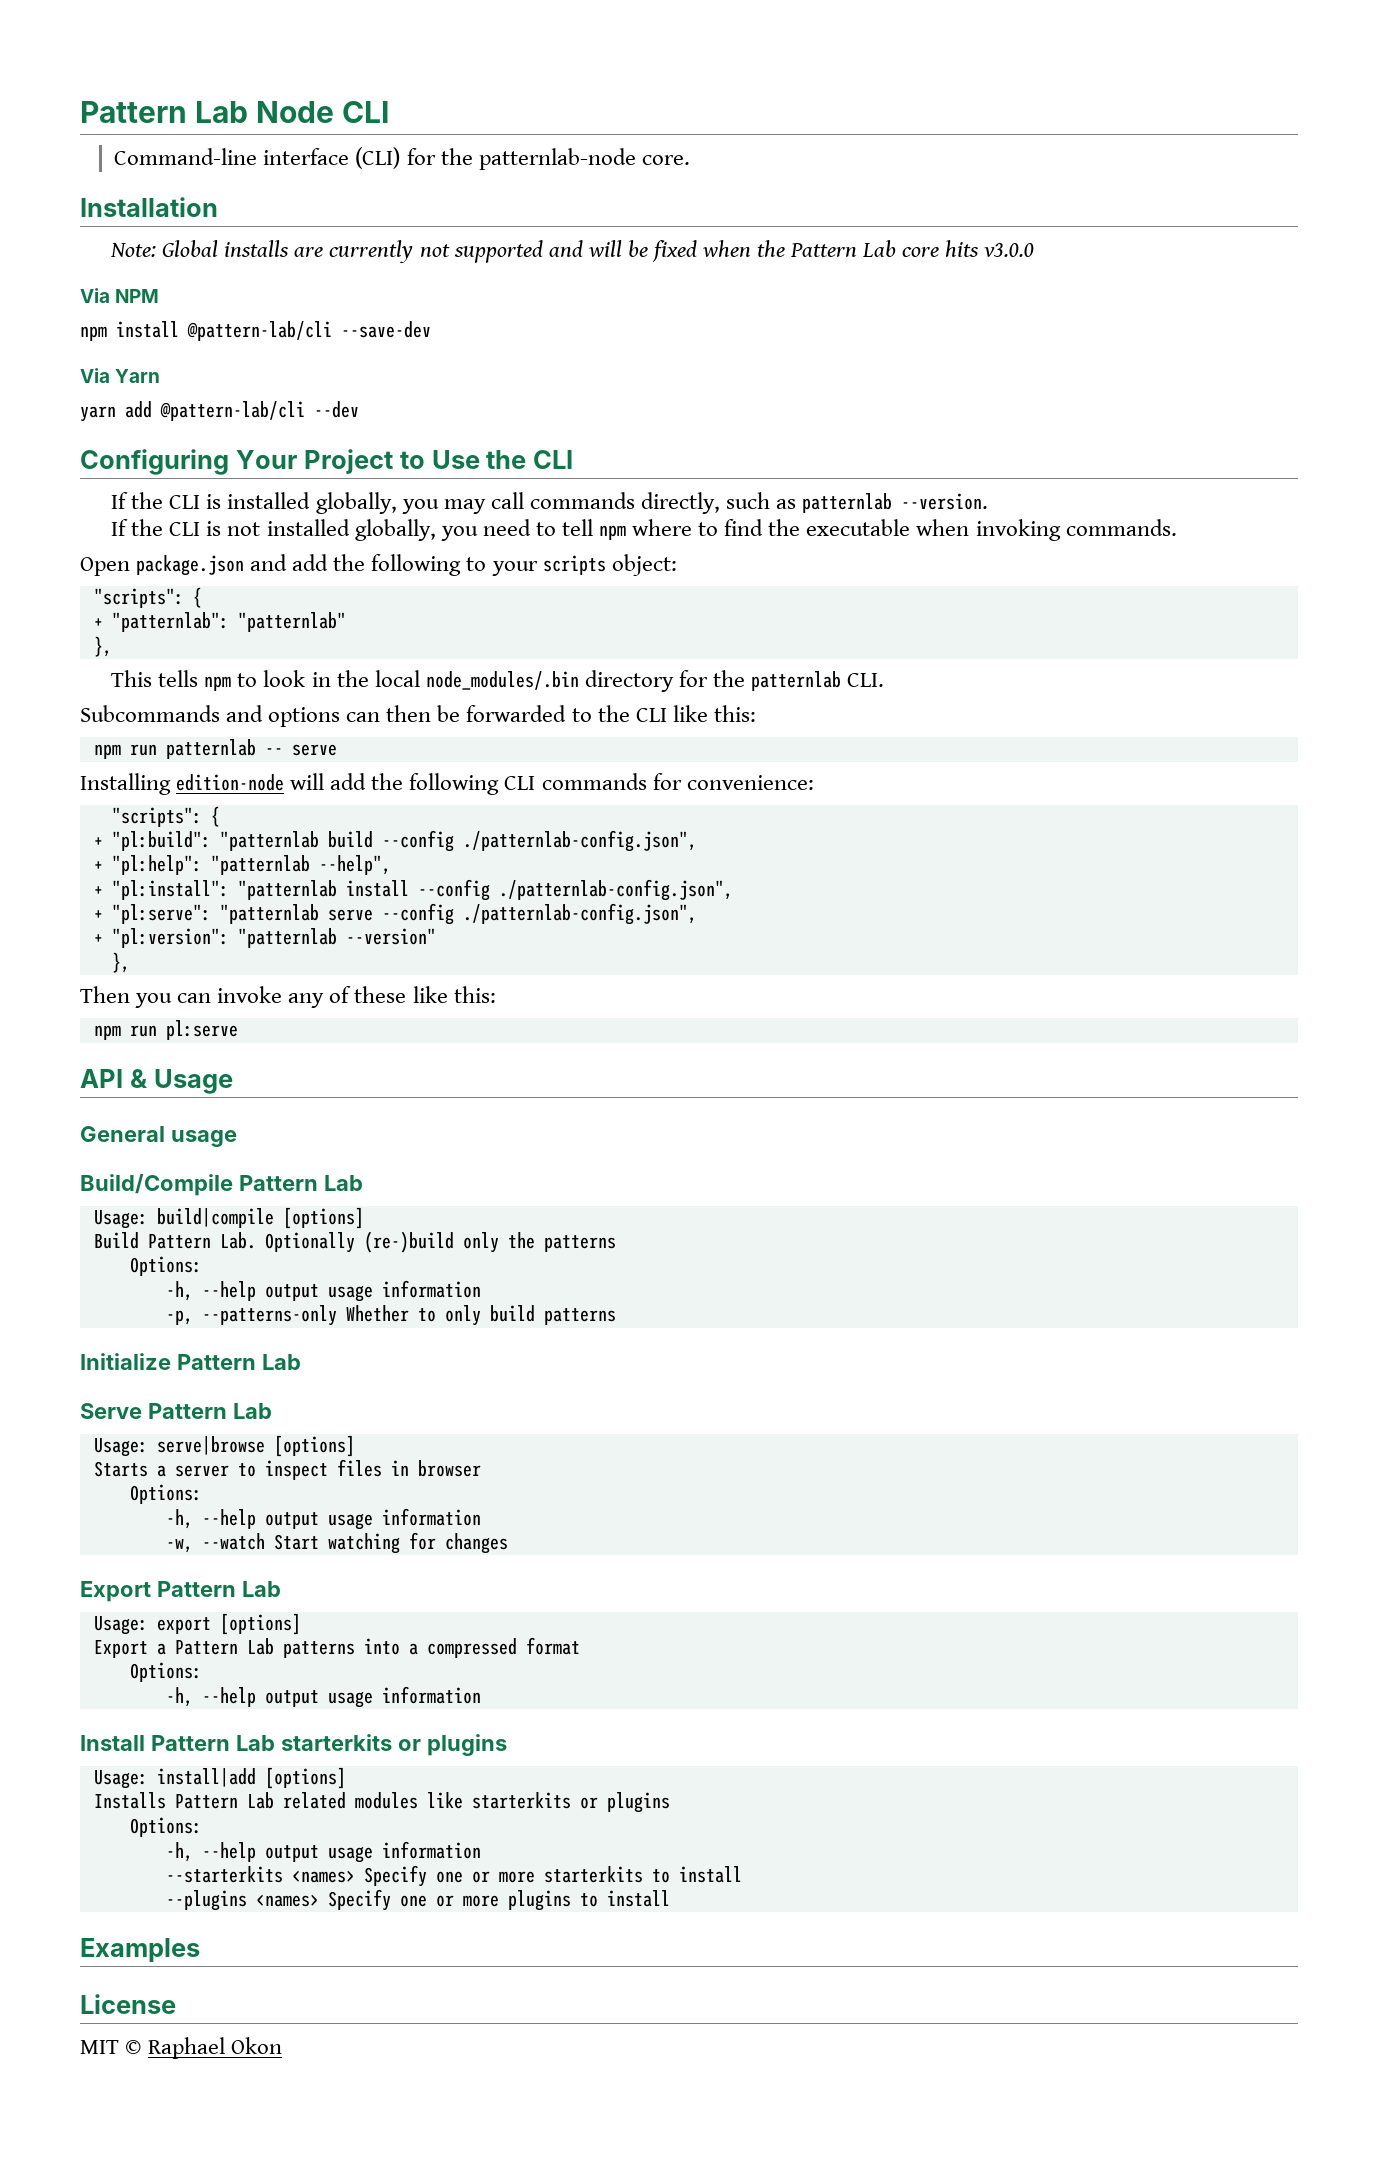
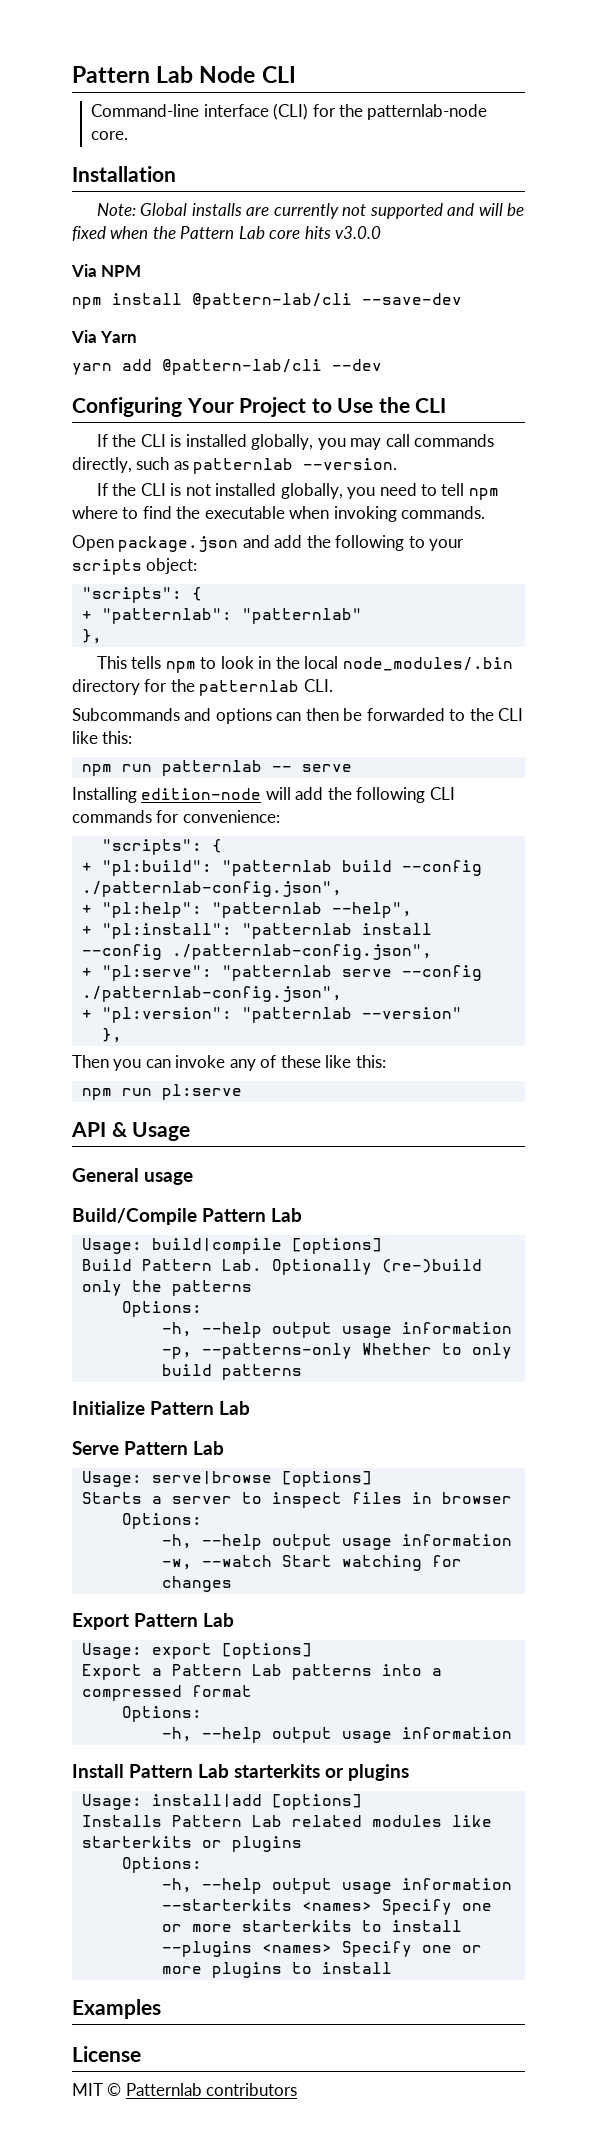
[148,2037,283,2059] Raphael Okon -> [125,2083,298,2096] Patternlab contributors

